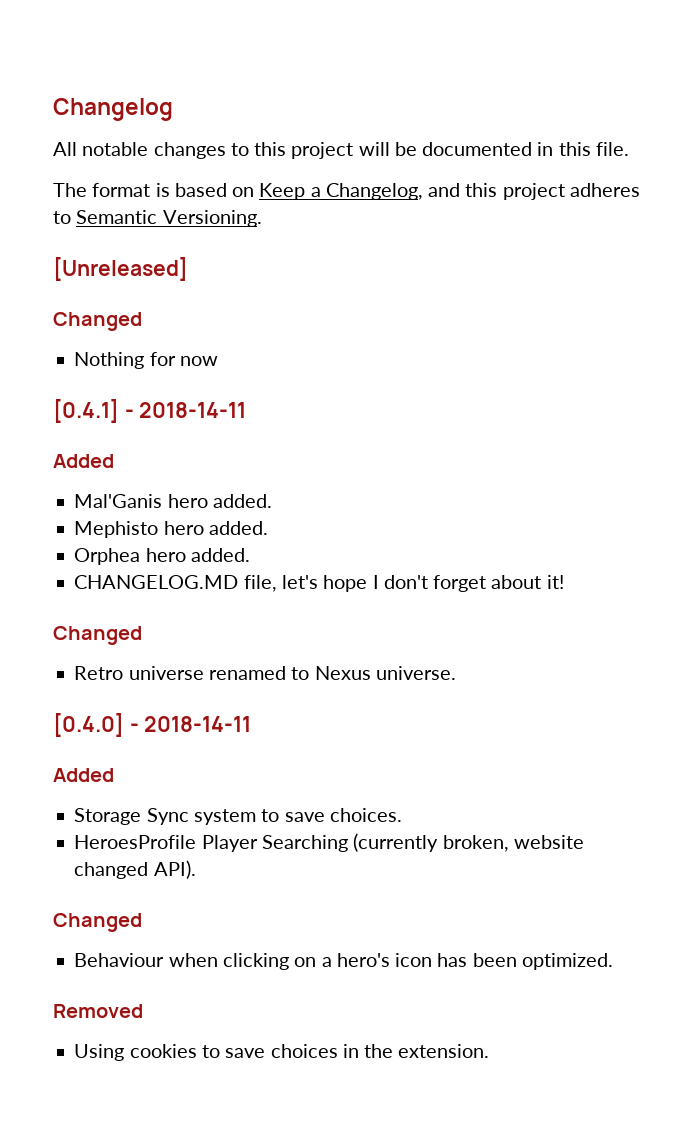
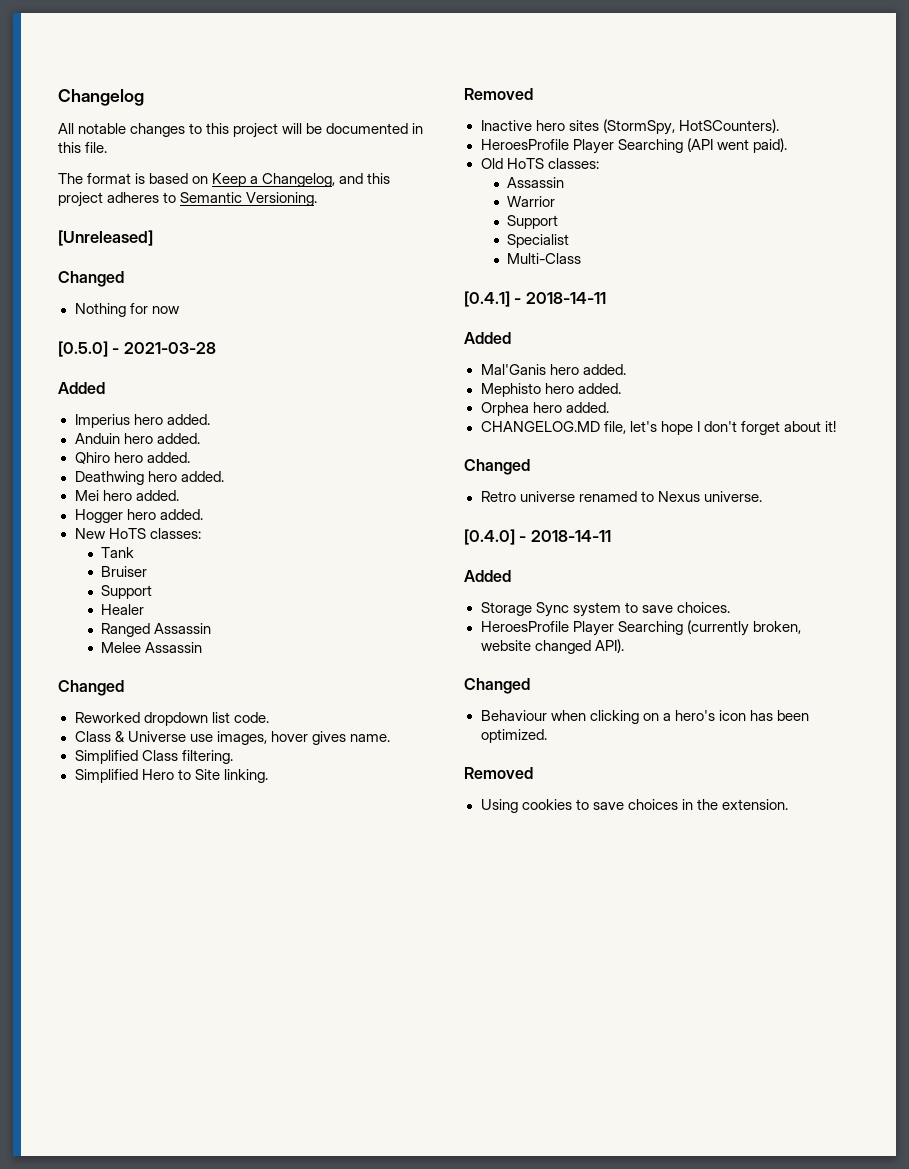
(218, 361) none -> [58,341,216,357] [58,382,105,394] [74,414,210,428] [74,433,200,444] [74,452,190,464] [74,471,224,485] [74,490,179,501] [74,509,203,523] [74,528,201,539] [101,547,135,558] [101,566,148,577] [101,585,153,599] [101,604,145,615] [101,623,212,637] [101,642,203,653] [58,680,124,696] [74,712,269,726] [74,731,390,745] [74,750,233,764] [74,769,268,783] [464,88,533,100] [480,119,779,135] [480,138,787,154] [480,158,599,169] [507,177,565,188] [507,196,556,207] [507,215,559,229] [507,234,570,248] [507,253,582,264] // [0.5.0] - 2021-03-28 // Added // Imperius hero added. // Anduin hero added. // Qhiro hero added. // Deathwing hero added. // Mei hero added. // Hogger hero added. // New HoTS classes: // Tank // Bruiser // Support // Healer // Ranged Assassin // Melee Assassin // Changed // Reworked dropdown list code. // Class & Universe use images, hover gives name. // Simplified Class filtering. // Simplified Hero to Site linking. // Removed // Inactive hero sites (StormSpy, HotSCounters). // HeroesProfile Player Searching (API went paid). // Old HoTS classes: // Assassin // Warrior // Support // Specialist // Multi-Class

